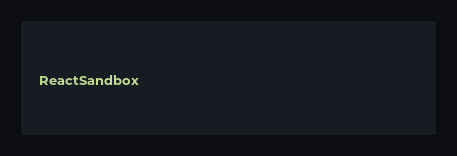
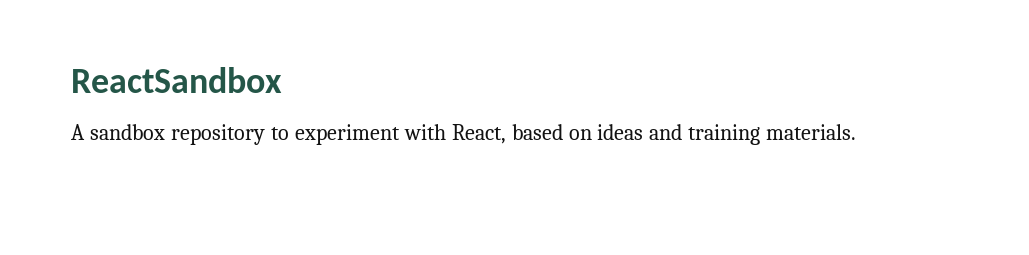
(139, 80) none -> [71,124,857,145] // A sandbox repository to experiment with React, based on ideas and training materials.

